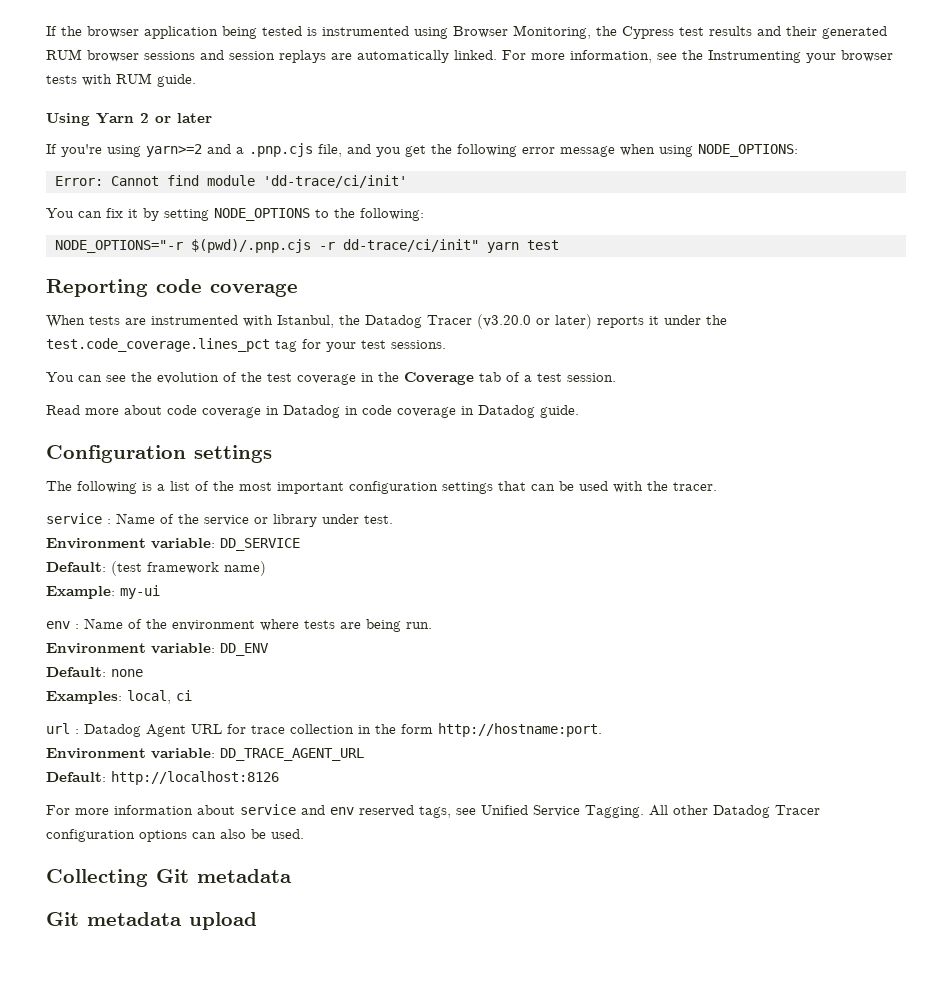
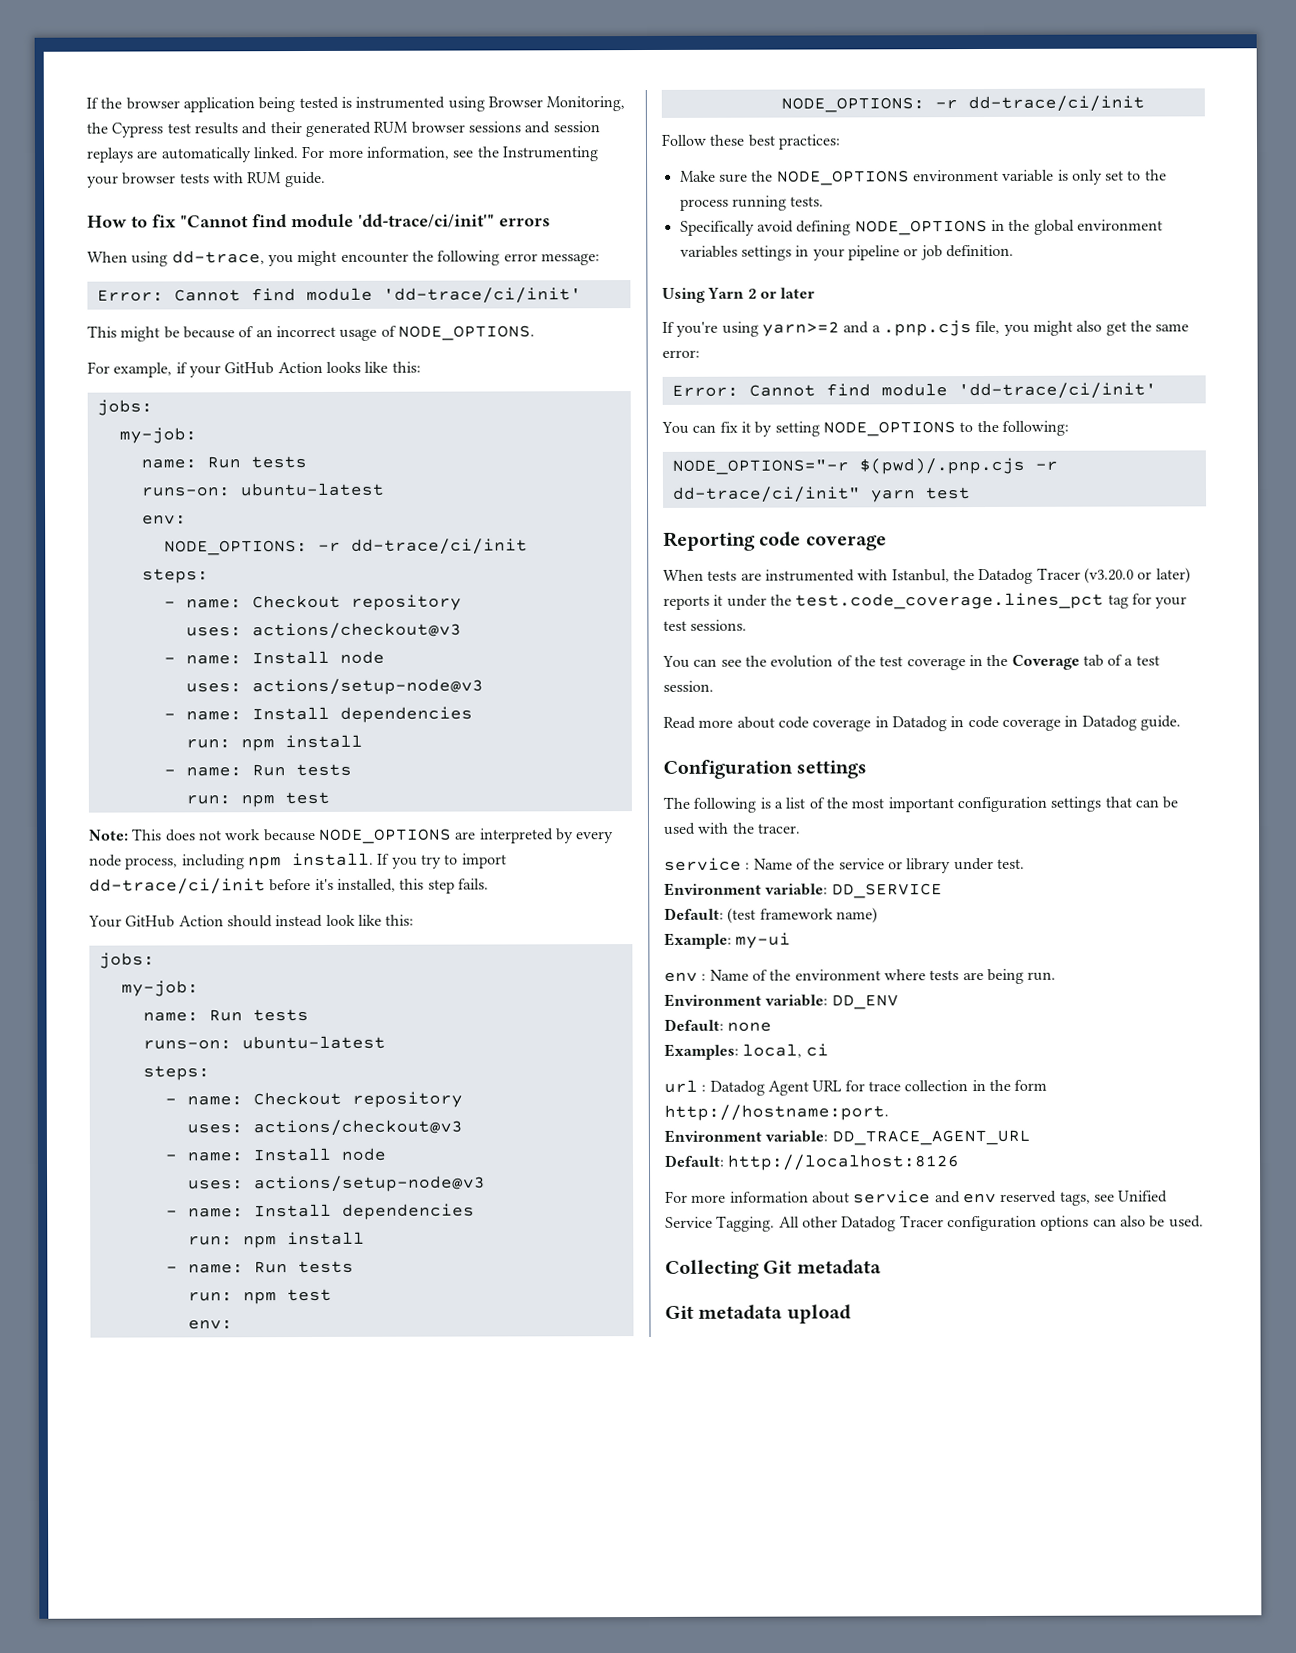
(196, 80) none -> [87,213,551,228] [87,250,600,267] [96,287,582,304] [87,325,535,342] [87,361,421,378] [96,399,153,416] [118,427,197,444] [140,456,307,469] [140,482,385,497] [141,514,187,525] [163,538,528,556] [141,568,209,584] [163,594,462,611] [185,622,462,640] [163,650,385,665] [185,678,484,696] [163,706,473,723] [185,734,363,752] [163,763,352,777] [185,791,330,808] [89,828,615,844] [89,852,507,870] [89,878,489,895] [88,914,415,928] [98,952,155,969] [120,980,199,997] [142,1009,309,1022] [142,1035,386,1050] [142,1065,210,1081] [164,1091,463,1108] [186,1119,463,1137] [164,1147,386,1162] [187,1175,486,1193] [165,1203,475,1220] [187,1231,365,1249] [165,1260,354,1274] [187,1288,332,1305] [187,1319,233,1330] [780,95,1145,113] [661,133,840,150] [679,169,1167,186] [679,195,825,211] [679,219,1163,236] [679,244,1014,261] // How to fix "Cannot find module 'dd-trace/ci/init'" errors // When using dd-trace, you might encounter the following error message: // Error: Cannot find module 'dd-trace/ci/init' // This might be because of an incorrect usage of NODE_OPTIONS. // For example, if your GitHub Action looks like this: // jobs: // my-job: // name: Run tests // runs-on: ubuntu-latest // env: // NODE_OPTIONS: -r dd-trace/ci/init // steps: // - name: Checkout repository // uses: actions/checkout@v3 // - name: Install node // uses: actions/setup-node@v3 // - name: Install dependencies // run: npm install // - name: Run tests // run: npm test // Note: This does not work because NODE_OPTIONS are interpreted by every node process, including npm install. If you try to import dd-trace/ci/init before it's installed, this step fails. // Your GitHub Action should instead look like this: // jobs: // my-job: // name: Run tests // runs-on: ubuntu-latest // steps: // - name: Checkout repository // uses: actions/checkout@v3 // - name: Install node // uses: actions/setup-node@v3 // - name: Install dependencies // run: npm install // - name: Run tests // run: npm test // env: // NODE_OPTIONS: -r dd-trace/ci/init // Follow these best practices: // Make sure the NODE_OPTIONS environment variable is only set to the process running tests. // Specifically avoid defining NODE_OPTIONS in the global environment variables settings in your pipeline or job definition.
[347,144,798,157] and you get the following error message when using NODE_OPTIONS: -> [1003,320,1190,336] [662,349,700,358] you might also get the same error:

